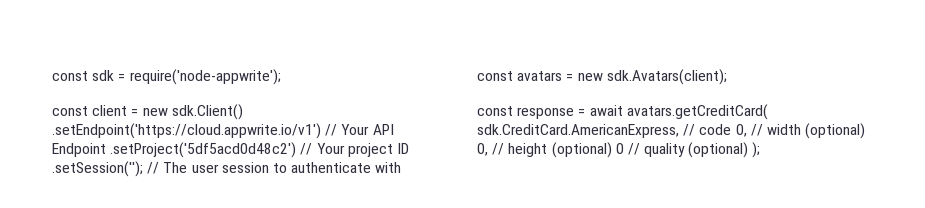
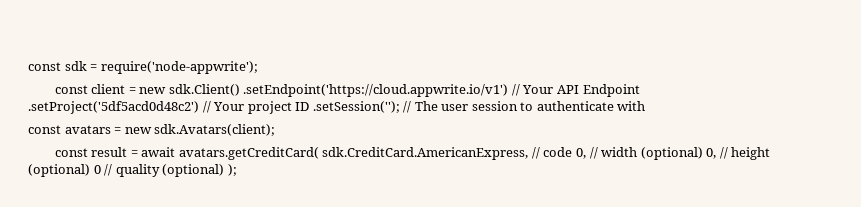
[517,107,575,119] response -> [91,147,128,157] result

